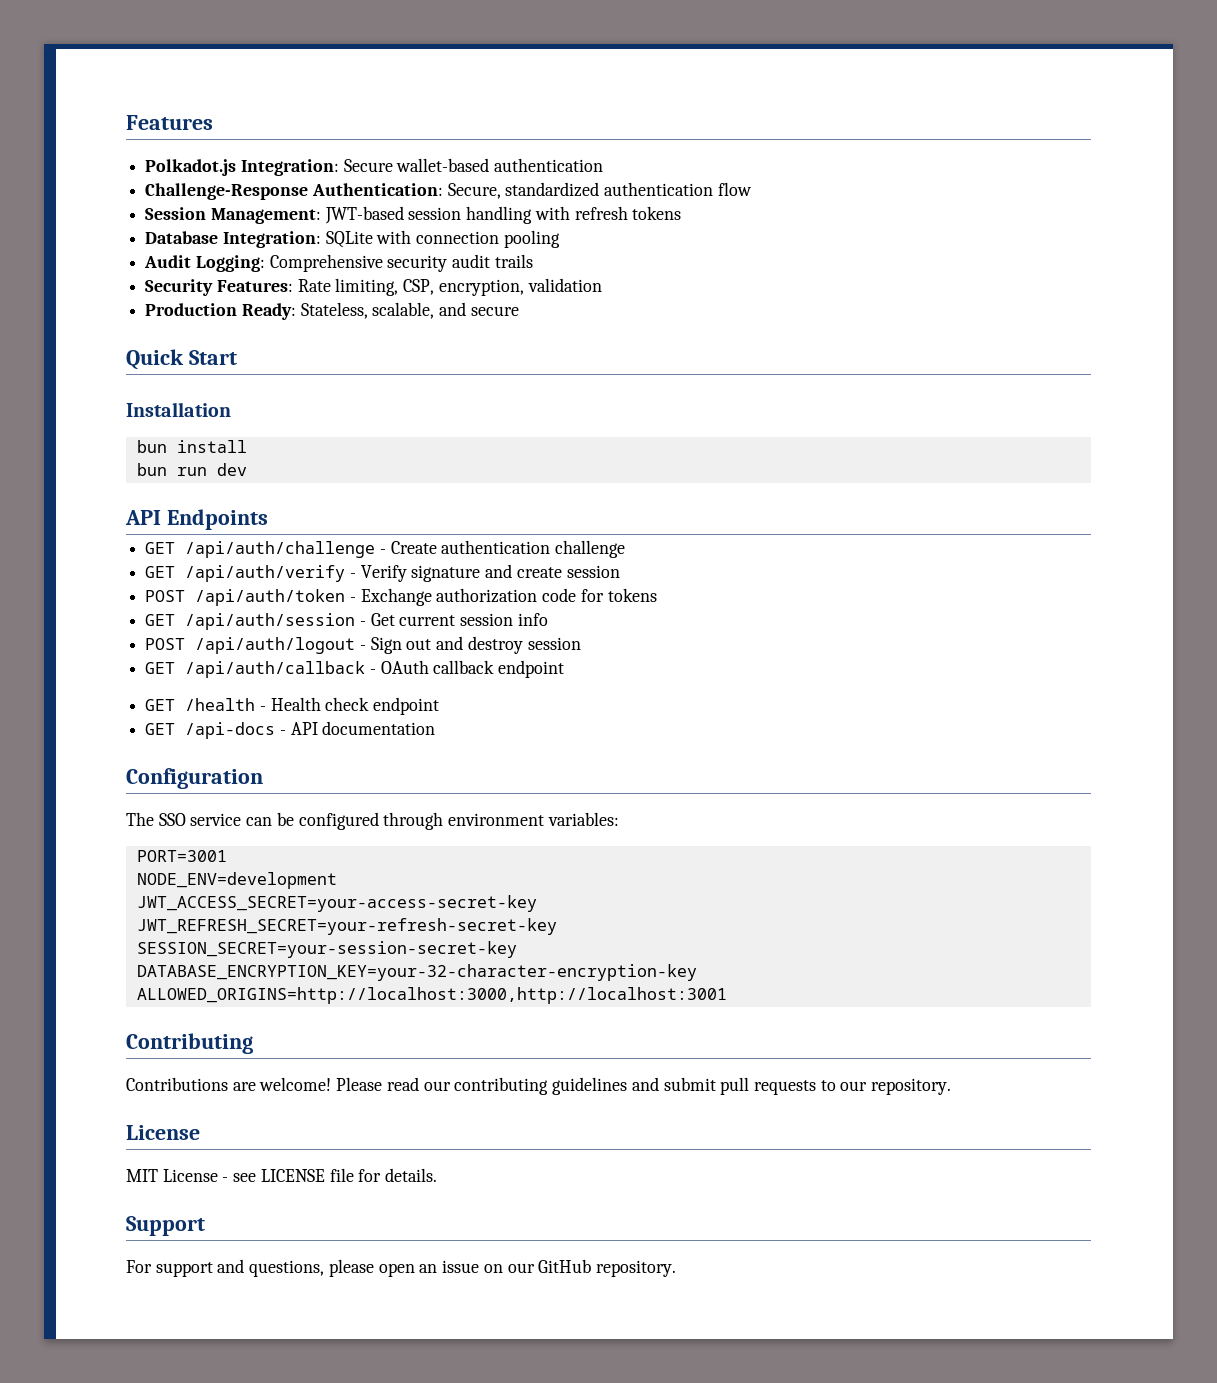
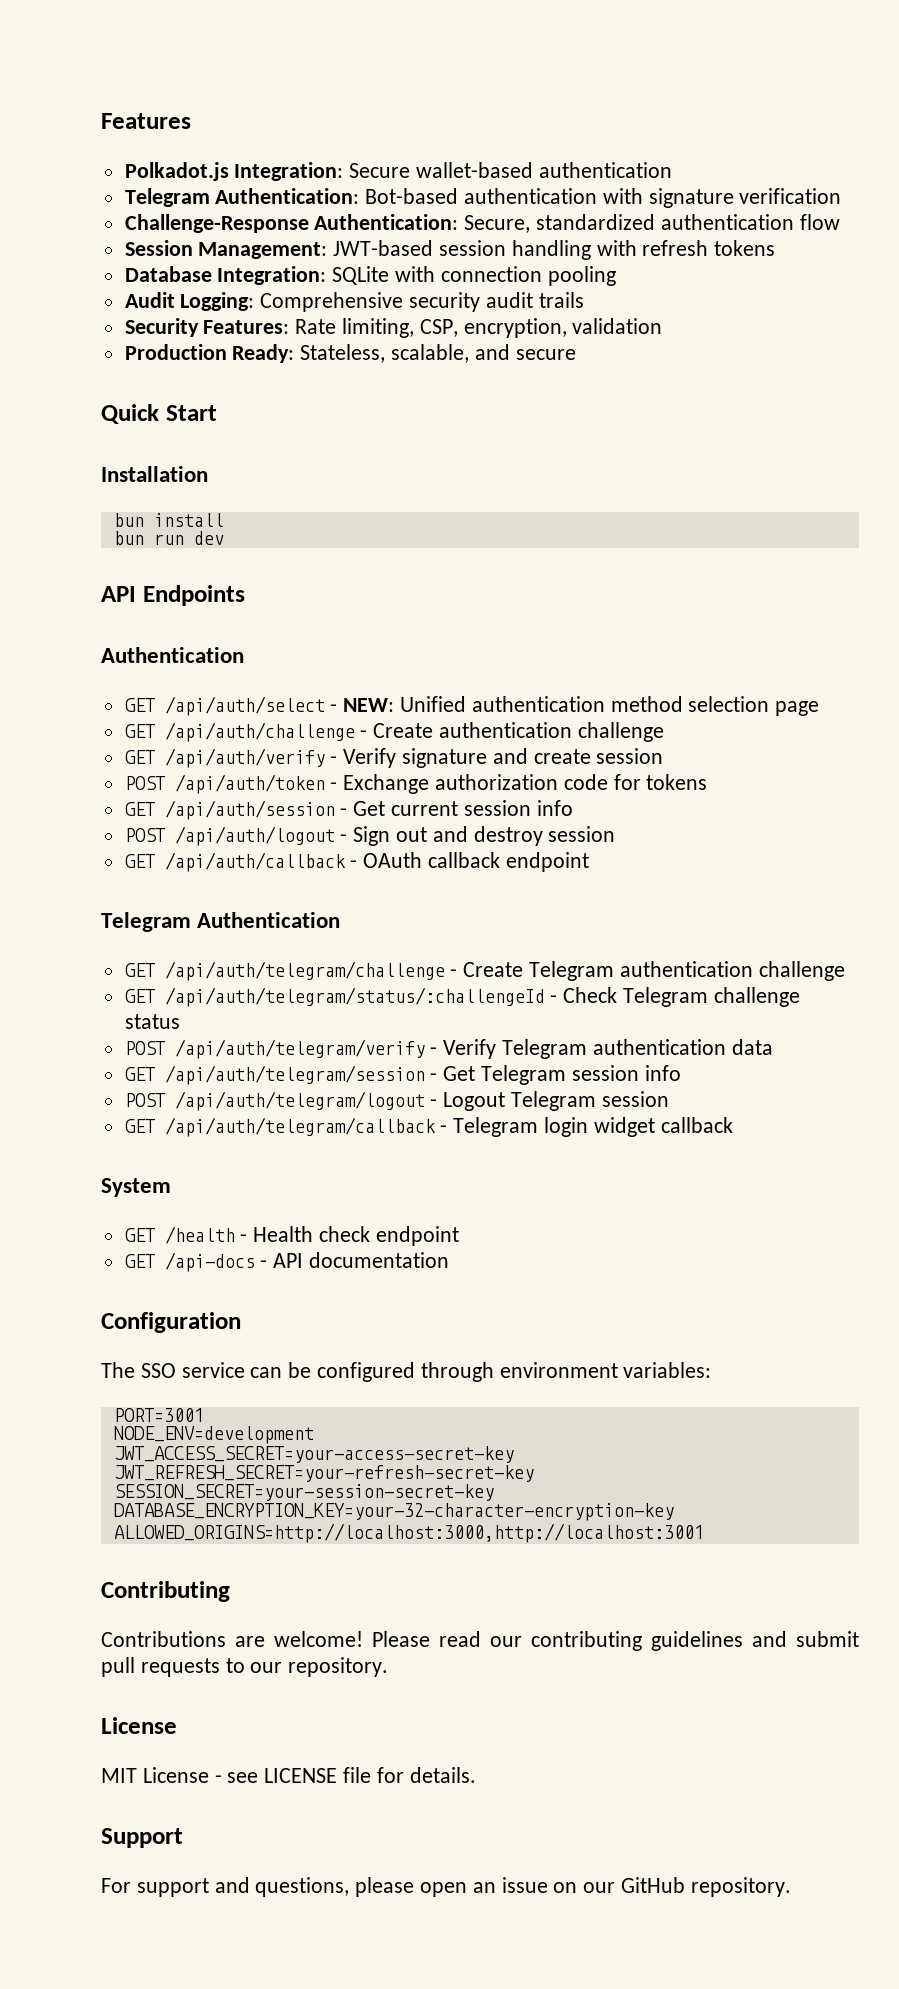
(604, 165) none -> [124,188,842,208] // Telegram Authentication: Bot-based authentication with signature verification
(268, 519) none -> [101,647,244,663] [124,696,820,716] // Authentication // GET /api/auth/select - NEW: Unified authentication method selection page
(565, 669) none -> [101,912,341,932] [124,961,845,981] [124,987,800,1007] [124,1014,180,1029] [124,1039,773,1059] [124,1065,681,1085] [124,1091,669,1111] [124,1117,733,1137] [101,1178,171,1197] // Telegram Authentication // GET /api/auth/telegram/challenge - Create Telegram authentication challenge // GET /api/auth/telegram/status/:challengeId - Check Telegram challenge status // POST /api/auth/telegram/verify - Verify Telegram authentication data // GET /api/auth/telegram/session - Get Telegram session info // POST /api/auth/telegram/logout - Logout Telegram session // GET /api/auth/telegram/callback - Telegram login widget callback // System

